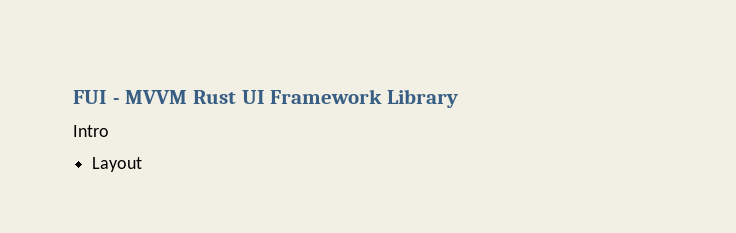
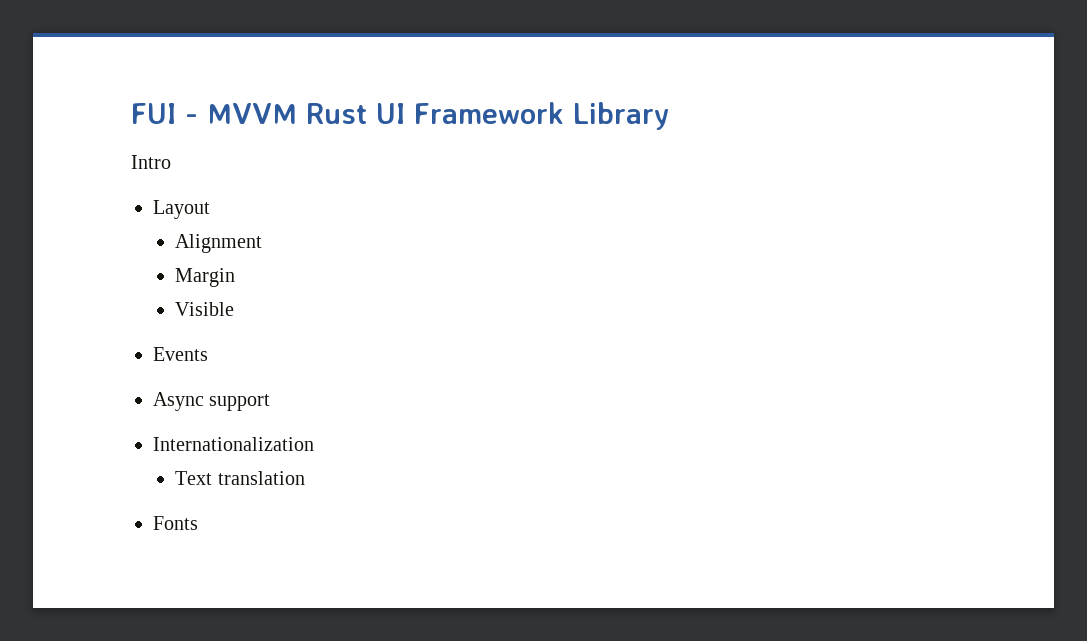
(143, 164) none -> [175,234,263,253] [175,268,236,287] [175,302,235,316] [153,347,208,361] [153,392,271,411] [153,437,314,451] [175,471,305,485] [153,516,198,530] // Alignment // Margin // Visible // Events // Async support // Internationalization // Text translation // Fonts

